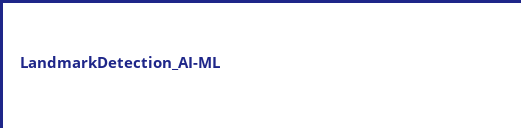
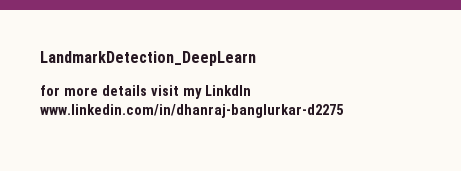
[20,56,220,70] LandmarkDetection_AI-ML -> [40,51,256,66] [40,85,251,99] [40,104,344,118] LandmarkDetection_DeepLearn // for more details visit my LinkdIn www.linkedin.com/in/dhanraj-banglurkar-d2275

